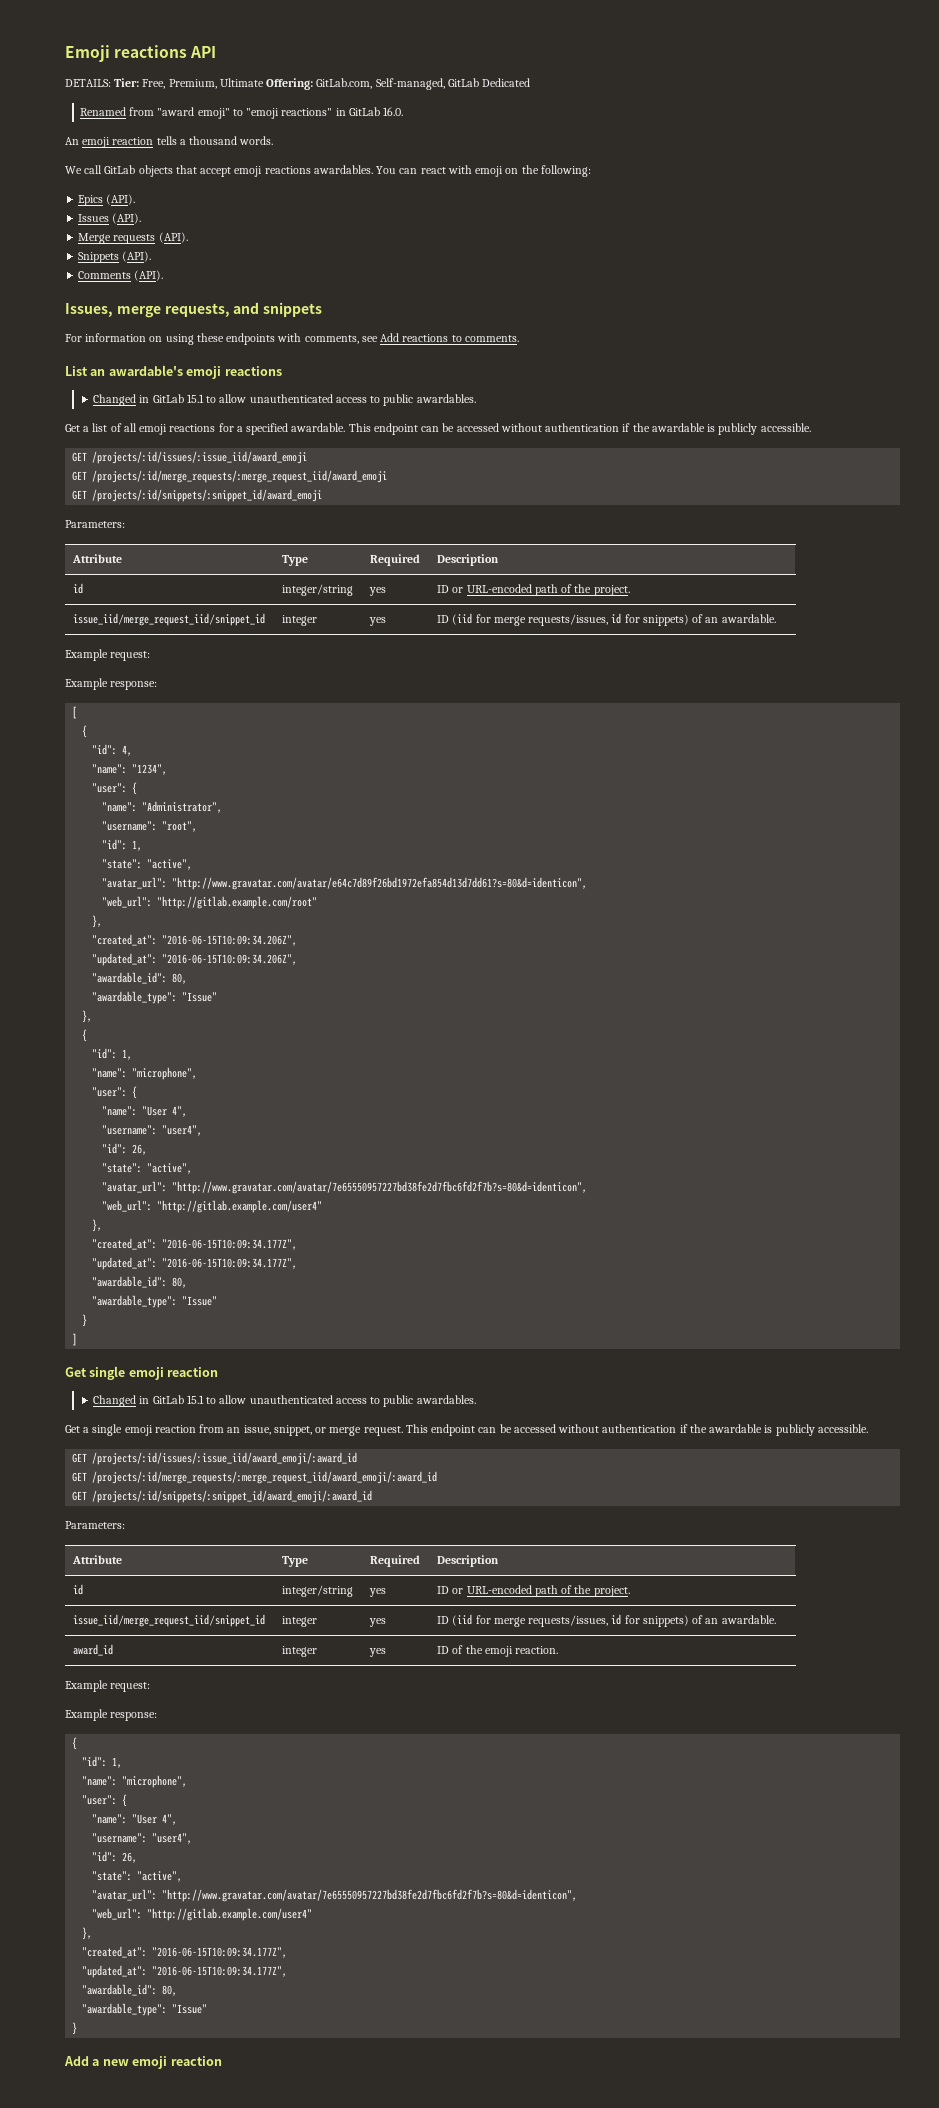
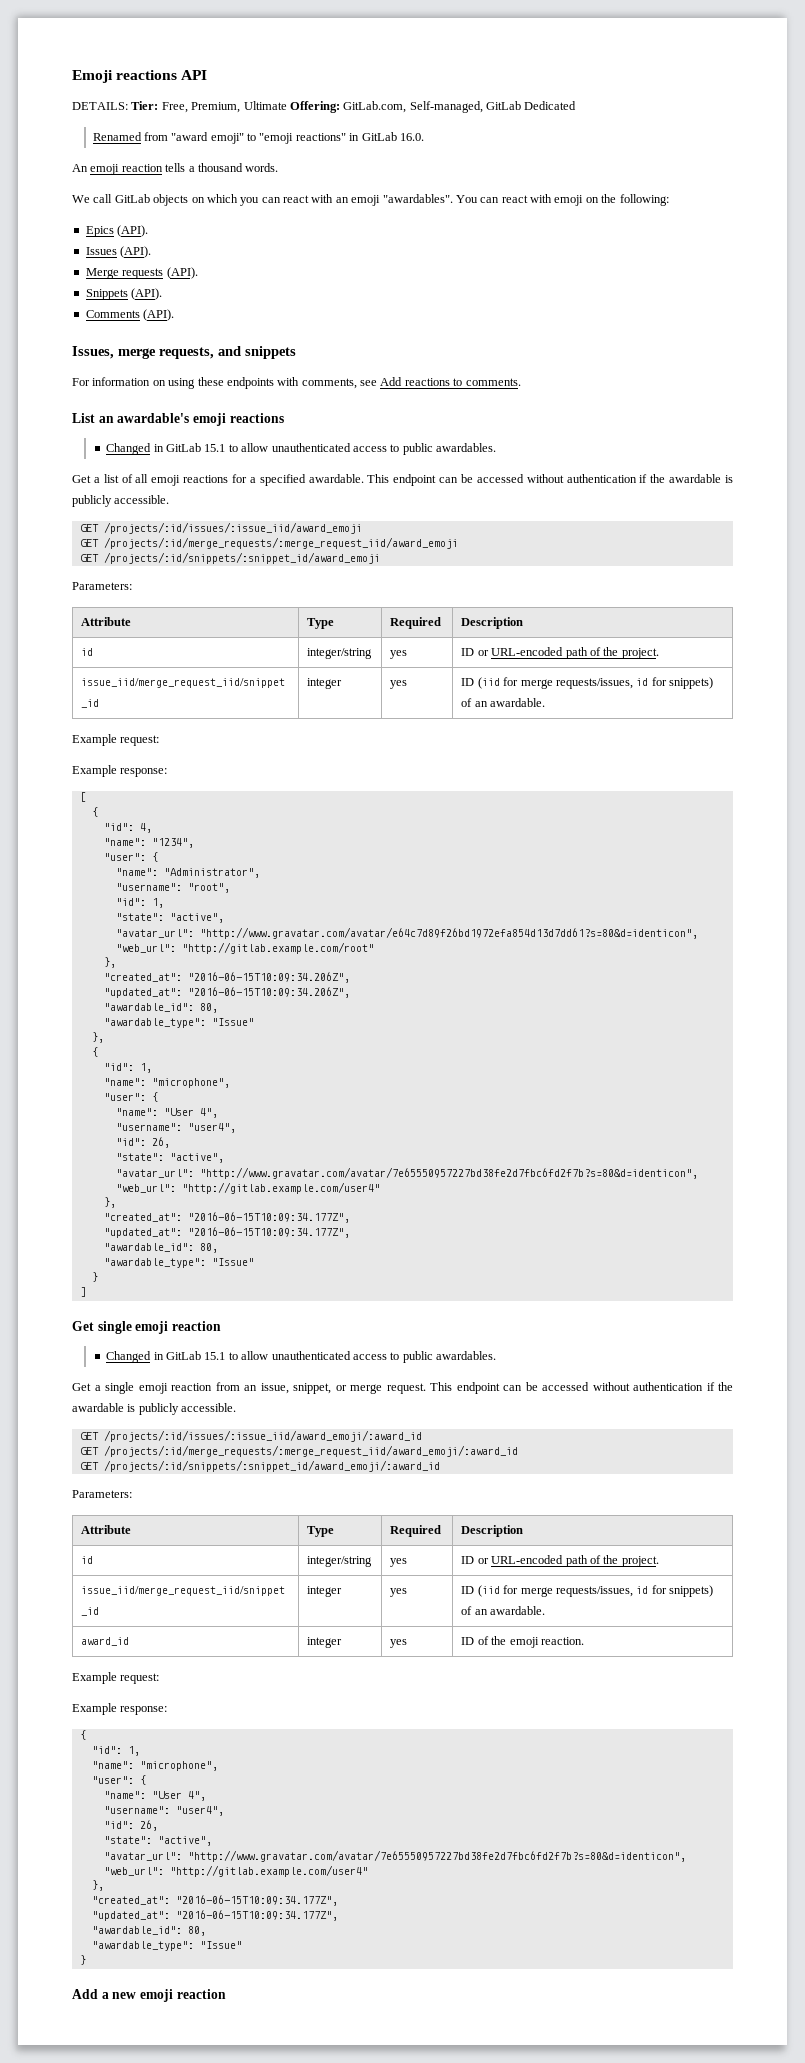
[175,165,373,177] that accept emoji reactions awardables. -> [191,194,453,206] on which you can react with an emoji "awardables".

